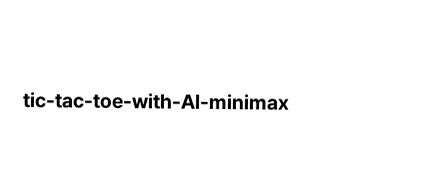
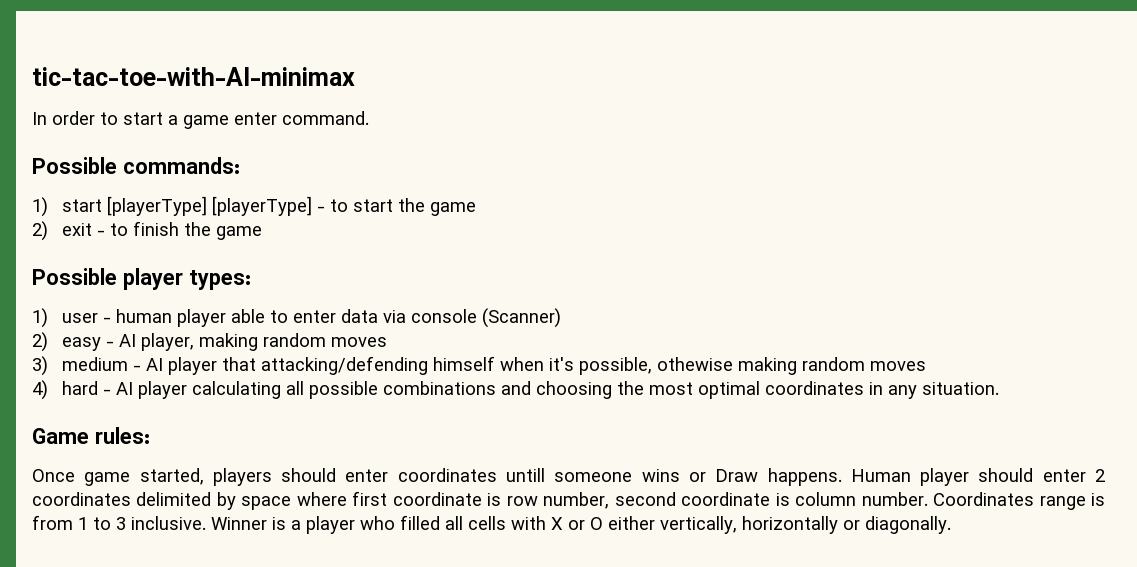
(290, 101) none -> [32,111,369,129] [32,157,240,174] [32,196,476,217] [32,221,262,241] [32,268,251,290] [32,308,561,328] [32,332,387,352] [32,356,926,376] [32,380,999,400] [32,427,150,444] [32,468,1105,486] [32,491,1106,510] [32,515,951,534] // In order to start a game enter command. // Possible commands: // 1) start [playerType] [playerType] - to start the game // 2) exit - to finish the game // Possible player types: // 1) user - human player able to enter data via console (Scanner) // 2) easy - AI player, making random moves // 3) medium - AI player that attacking/defending himself when it's possible, othewise making random moves // 4) hard - AI player calculating all possible combinations and choosing the most optimal coordinates in any situation. // Game rules: // Once game started, players should enter coordinates untill someone wins or Draw happens. Human player should enter 2 coordinates delimited by space where first coordinate is row number, second coordinate is column number. Coordinates range is from 1 to 3 inclusive. Winner is a player who filled all cells with X or O either vertically, horizontally or diagonally.

